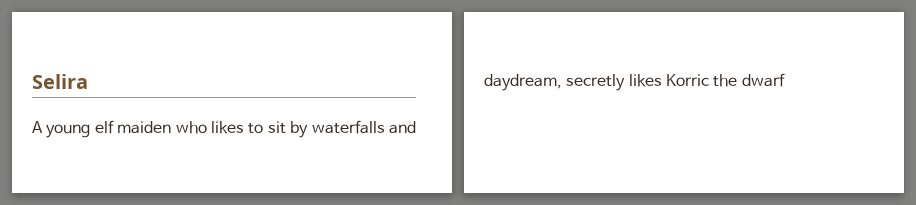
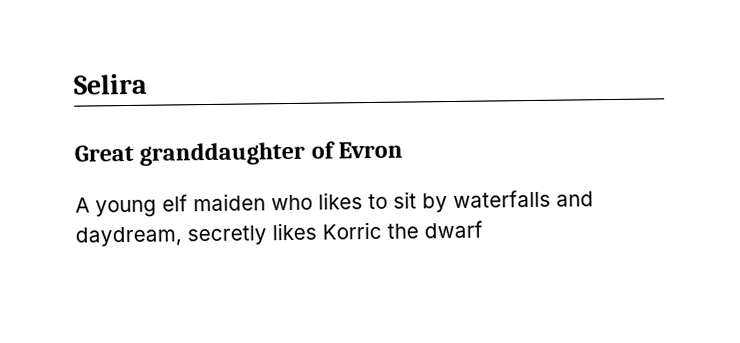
(88, 81) none -> [74,141,404,166] // Great granddaughter of Evron

